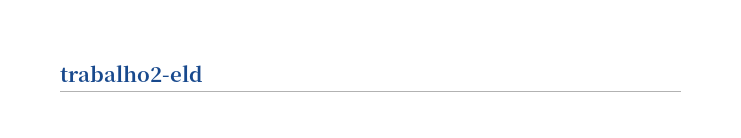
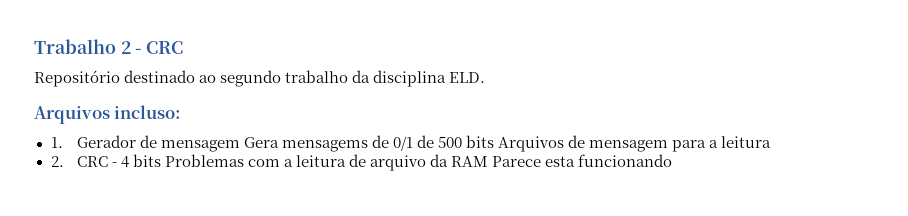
[60,65,202,82] trabalho2-eld -> [34,39,184,54] [34,70,486,87] [34,105,182,124] [50,135,772,152] [50,154,673,171] Trabalho 2 - CRC // Repositório destinado ao segundo trabalho da disciplina ELD. // Arquivos incluso: // 1. Gerador de mensagem Gera mensagems de 0/1 de 500 bits Arquivos de mensagem para a leitura // 2. CRC - 4 bits Problemas com a leitura de arquivo da RAM Parece esta funcionando

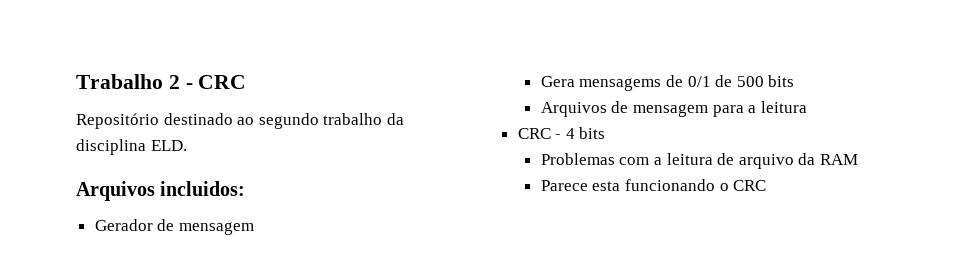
[114,105,182,119] [50,137,63,148] incluso: // 1. -> [160,181,246,196] incluidos: //
(240, 146) none -> (254, 228) //
(495, 141) none -> (795, 81) //
[50,156,64,167] 2. -> (807, 107) none
(161, 160) none -> (606, 133) //
(489, 161) none -> (858, 159) //
(673, 160) none -> [719,180,767,191] o CRC

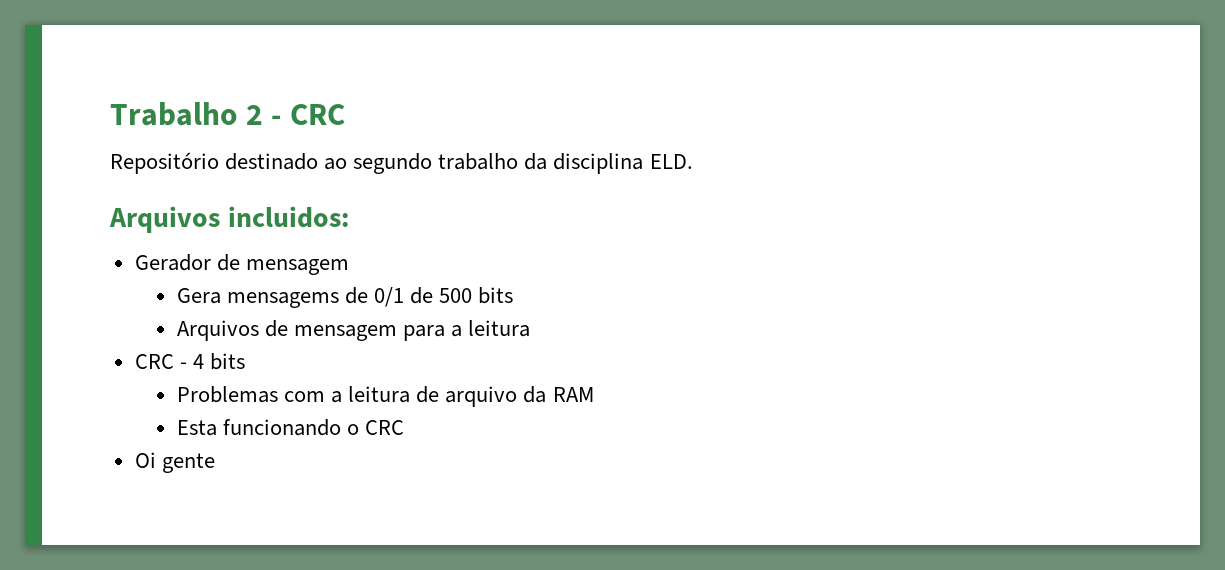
[540,180,621,191] Parece esta -> [176,420,217,436] Esta
(767, 185) none -> [134,452,215,473] // Oi gente

